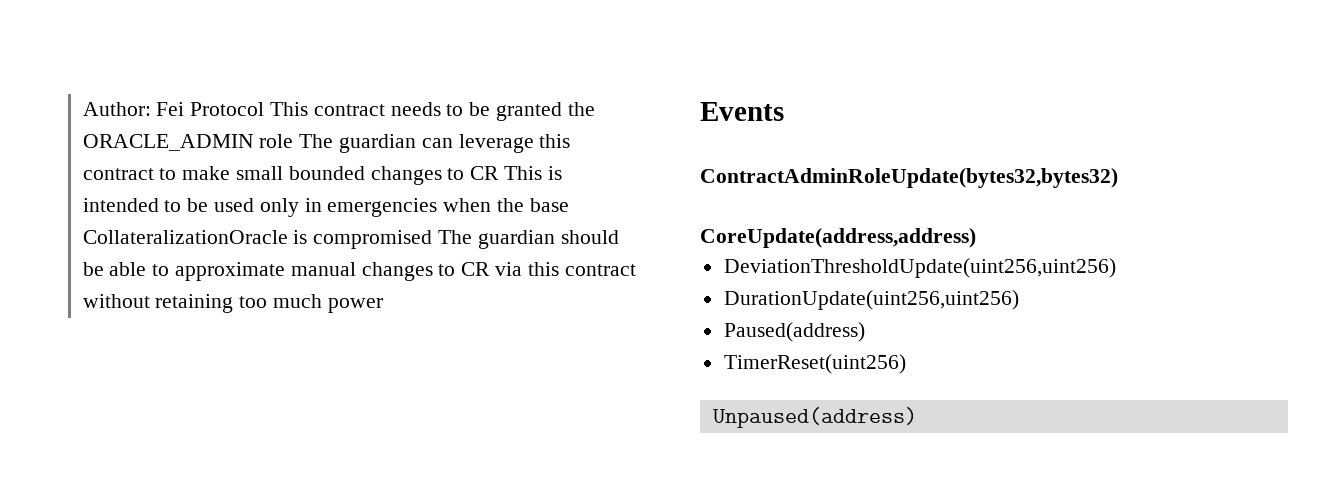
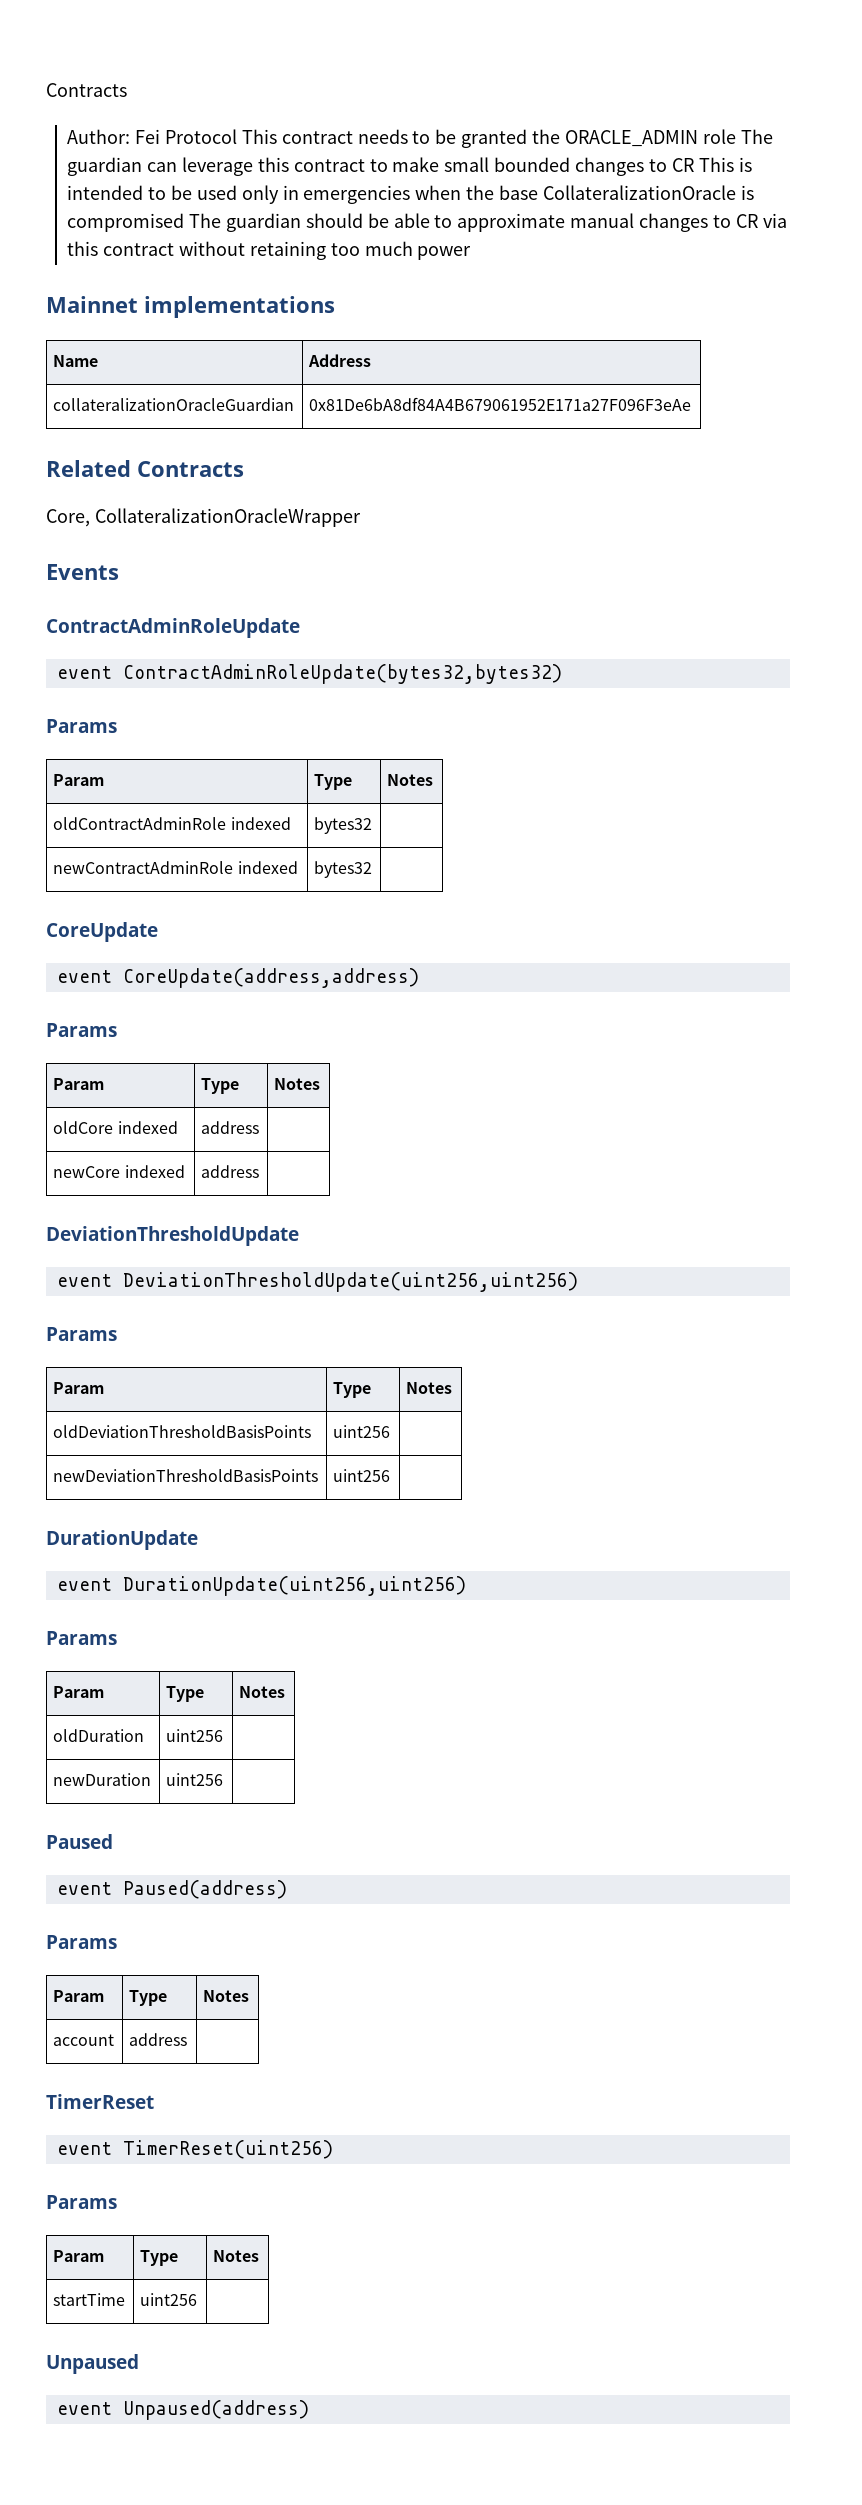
(82, 109) none -> [46,83,127,97] Contracts //
(383, 305) none -> [46,296,335,318] [53,355,99,367] [308,354,372,367] [53,398,295,411] [309,397,692,411] [46,460,244,477] [46,508,361,527] // Mainnet implementations // Name | Address // collateralizationOracleGuardian | 0x81De6bA8df84A4B679061952E171a27F096F3eAe // Related Contracts // Core, CollateralizationOracleWrapper
(784, 111) none -> [46,618,300,638] [56,666,112,679] ContractAdminRoleUpdate // event
[700,228,976,248] [723,258,1116,278] [723,290,1019,310] [723,322,865,342] [723,354,906,374] CoreUpdate(address,address) // DeviationThresholdUpdate(uint256,uint256) // DurationUpdate(uint256,uint256) // Paused(address) // TimerReset(uint256) // -> [46,719,117,733] [53,774,105,786] [314,774,353,790] [387,774,434,786] [53,817,291,830] [314,817,373,834] [53,861,298,874] [314,861,373,878] [46,922,158,942] [56,968,419,988] [46,1023,117,1037] [53,1078,105,1090] [201,1078,240,1094] [274,1078,321,1090] [53,1121,178,1134] [201,1121,260,1134] [53,1165,185,1178] [201,1165,260,1178] [46,1226,299,1246] [56,1272,578,1292] [46,1327,117,1341] [53,1382,105,1394] [333,1382,372,1398] [406,1382,453,1394] [53,1425,312,1438] [333,1425,391,1438] [53,1469,319,1482] [333,1469,391,1482] [46,1530,198,1550] [56,1576,466,1596] [46,1631,117,1645] [53,1686,105,1698] [166,1686,205,1702] [239,1686,286,1698] [53,1729,145,1742] [166,1729,224,1742] [53,1773,152,1786] [166,1773,224,1786] [46,1834,113,1849] [56,1880,287,1899] [46,1935,117,1949] [53,1990,105,2002] [129,1990,168,2006] [203,1990,250,2002] [53,2034,115,2046] [129,2033,188,2046] [46,2094,154,2109] [56,2140,333,2159] [46,2195,117,2209] [53,2250,105,2262] [140,2250,179,2266] [213,2250,260,2262] [53,2293,126,2306] [140,2293,198,2306] [46,2354,139,2374] [56,2402,112,2415] Params // Param | Type | Notes // oldContractAdminRole indexed | bytes32 | // newContractAdminRole indexed | bytes32 | // CoreUpdate // event CoreUpdate(address,address) // Params // Param | Type | Notes // oldCore indexed | address | // newCore indexed | address | // DeviationThresholdUpdate // event DeviationThresholdUpdate(uint256,uint256) // Params // Param | Type | Notes // oldDeviationThresholdBasisPoints | uint256 | // newDeviationThresholdBasisPoints | uint256 | // DurationUpdate // event DurationUpdate(uint256,uint256) // Params // Param | Type | Notes // oldDuration | uint256 | // newDuration | uint256 | // Paused // event Paused(address) // Params // Param | Type | Notes // account | address | // TimerReset // event TimerReset(uint256) // Params // Param | Type | Notes // startTime | uint256 | // Unpaused // event

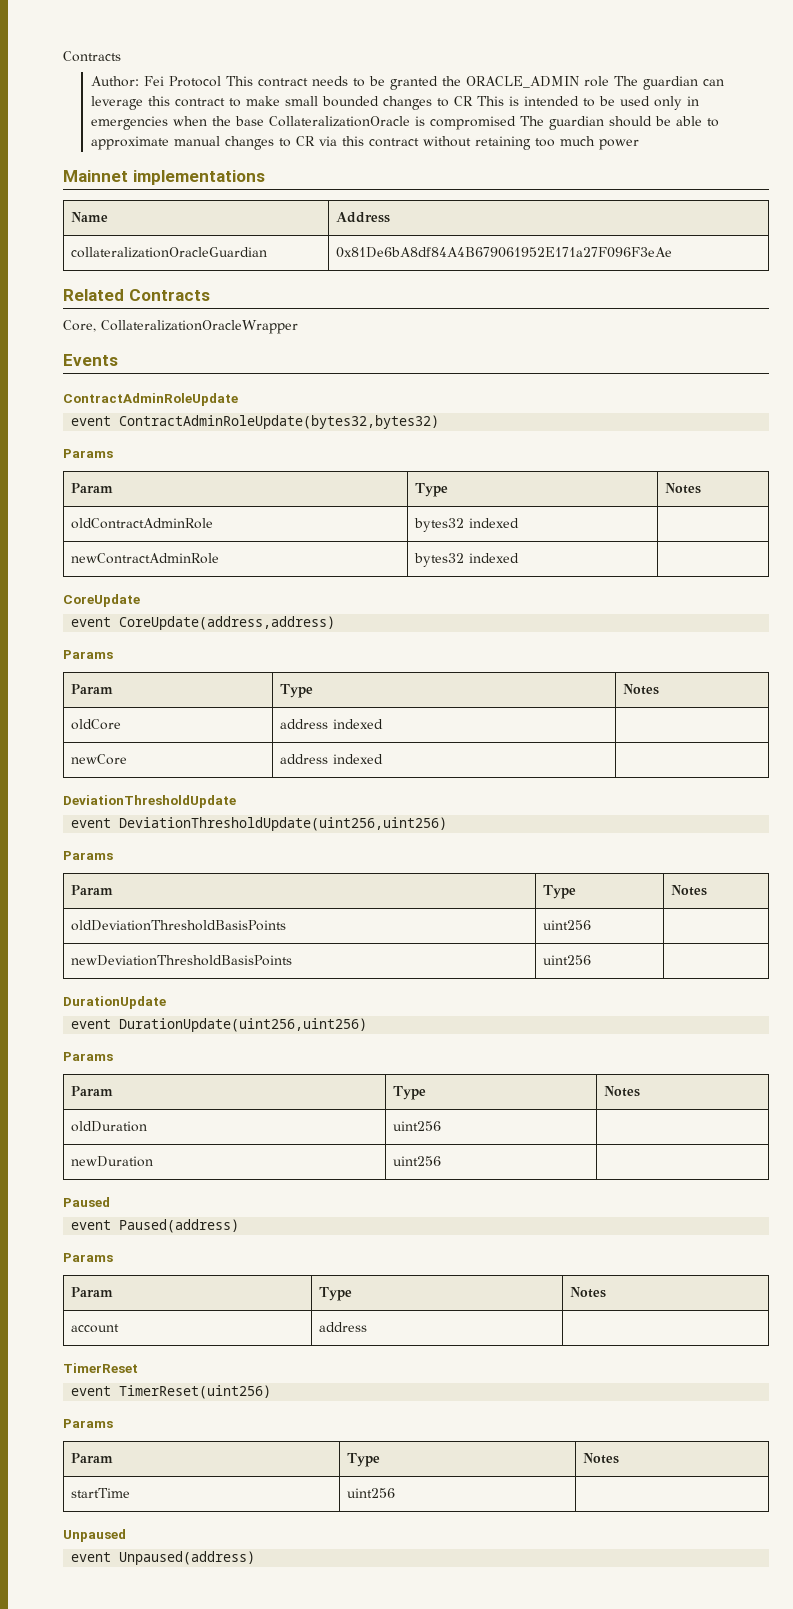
[230,817,291,830] [314,817,373,834] indexed | bytes32 -> [413,518,519,532] | bytes32 indexed
[237,861,298,874] [314,861,373,878] indexed | bytes32 -> [413,553,519,567] | bytes32 indexed
[117,1121,178,1134] [201,1121,260,1134] indexed | address -> [279,719,383,729] | address indexed
[124,1165,185,1178] [201,1165,260,1178] indexed | address -> [279,754,383,764] | address indexed

